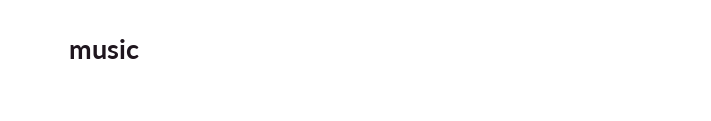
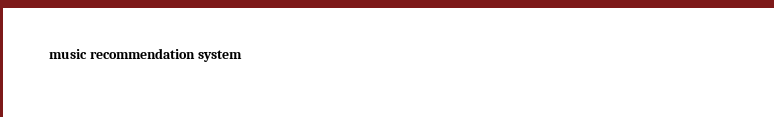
(139, 49) none -> [89,48,242,62] recommendation system

